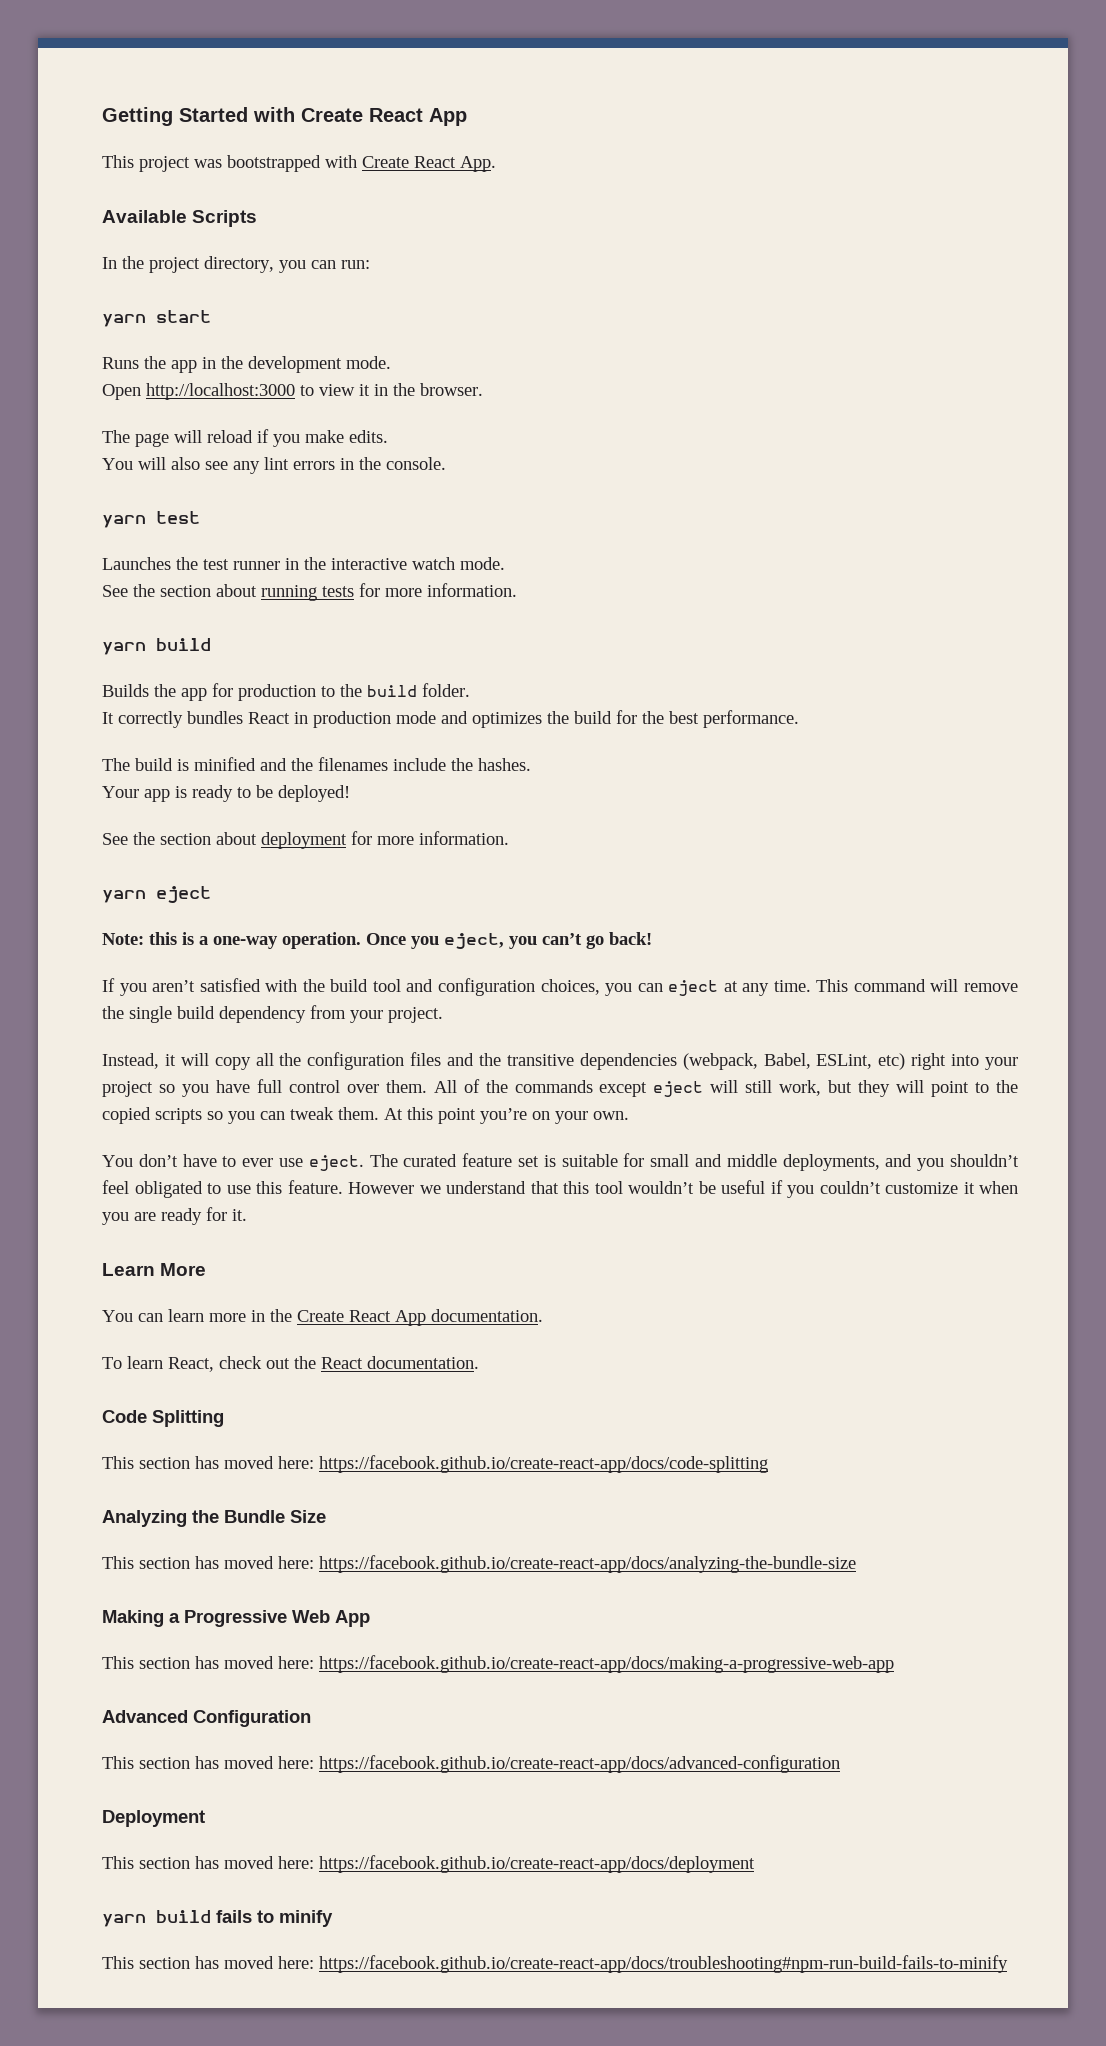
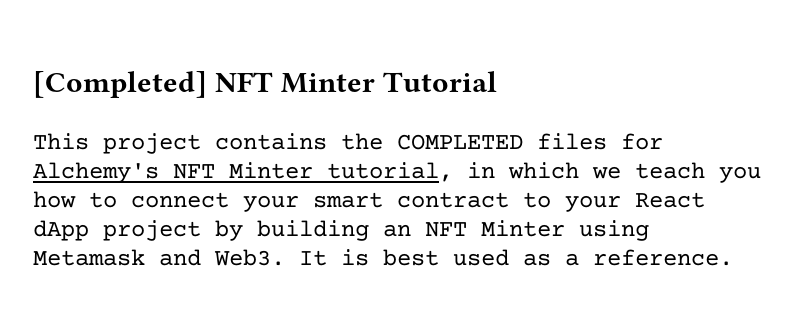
[102,107,467,126] [102,155,496,172] [102,210,258,227] [102,256,370,273] [102,310,211,327] [102,356,391,373] [102,383,483,400] [102,429,388,447] [102,457,446,474] [102,511,200,528] [102,557,505,570] [102,583,517,601] [102,638,211,655] [102,683,470,701] [102,710,799,728] [102,757,531,771] [102,785,350,802] [102,831,509,849] [102,886,211,903] [102,932,652,949] [102,978,1018,996] [102,1005,443,1023] [102,1052,1019,1070] [102,1079,1019,1097] [102,1107,629,1124] [102,1153,1019,1171] [102,1180,1018,1198] [102,1207,247,1225] [102,1263,207,1276] [102,1309,543,1326] [102,1356,479,1372] [102,1410,224,1427] [102,1455,768,1473] [102,1510,326,1527] [102,1555,856,1573] [102,1610,370,1627] [102,1655,894,1673] [102,1710,311,1727] [102,1755,840,1773] [102,1810,205,1827] [102,1855,755,1873] [102,1910,333,1927] [102,1955,1008,1973] Getting Started with Create React App // This project was bootstrapped with Create React App. // Available Scripts // In the project directory, you can run: // yarn start // Runs the app in the development mode. // Open http://localhost:3000 to view it in the browser. // The page will reload if you make edits. // You will also see any lint errors in the console. // yarn test // Launches the test runner in the interactive watch mode. // See the section about running tests for more information. // yarn build // Builds the app for production to the build folder. // It correctly bundles React in production mode and optimizes the build for the best performance. // The build is minified and the filenames include the hashes. // Your app is ready to be deployed! // See the section about deployment for more information. // yarn eject // Note: this is a one-way operation. Once you eject, you can’t go back! // If you aren’t satisfied with the build tool and configuration choices, you can eject at any time. This command will remove the single build dependency from your project. // Instead, it will copy all the configuration files and the transitive dependencies (webpack, Babel, ESLint, etc) right into your project so you have full control over them. All of the commands except eject will still work, but they will point to the copied scripts so you can tweak them. At this point you’re on your own. // You don’t have to ever use eject. The curated feature set is suitable for small and middle deployments, and you shouldn’t feel obligated to use this feature. However we understand that this tool wouldn’t be useful if you couldn’t customize it when you are ready for it. // Learn More // You can learn more in the Create React App documentation. // To learn React, check out the React documentation. // Code Splitting // This section has moved here: https://facebook.github.io/create-react-app/docs/code-splitting // Analyzing the Bundle Size // This section has moved here: https://facebook.github.io/create-react-app/docs/analyzing-the-bundle-size // Making a Progressive Web App // This section has moved here: https://facebook.github.io/create-react-app/docs/making-a-progressive-web-app // Advanced Configuration // This section has moved here: https://facebook.github.io/create-react-app/docs/advanced-configuration // Deployment // This section has moved here: https://facebook.github.io/create-react-app/docs/deployment // yarn build fails to minify // This section has moved here: https://facebook.github.io/create-react-app/docs/troubleshooting#npm-run-build-fails-to-minify -> [33,71,498,98] [33,133,663,154] [33,162,761,183] [33,191,705,212] [33,220,649,241] [33,249,733,266] [Completed] NFT Minter Tutorial // This project contains the COMPLETED files for Alchemy's NFT Minter tutorial, in which we teach you how to connect your smart contract to your React dApp project by building an NFT Minter using Metamask and Web3. It is best used as a reference.

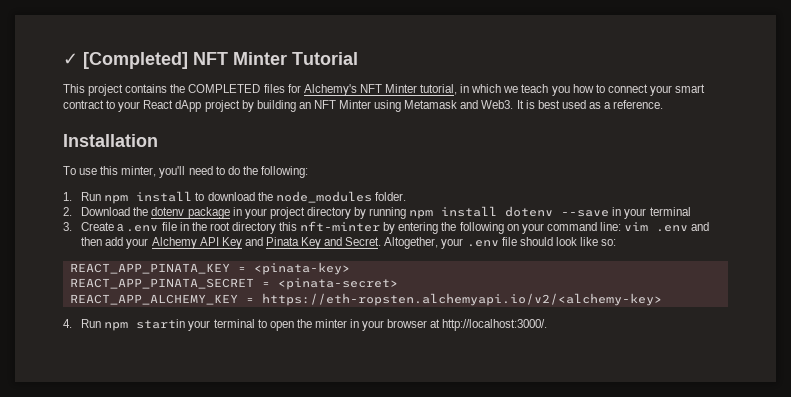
(33, 84) none -> [63,53,78,65] ✓
(733, 257) none -> [63,134,158,147] [63,166,308,178] [63,191,406,204] [63,206,691,219] [63,221,710,234] [81,237,617,249] [69,262,350,275] [69,278,398,290] [69,293,662,306] [63,319,548,331] // Installation // To use this minter, you'll need to do the following: // 1. Run npm install to download the node_modules folder. // 2. Download the dotenv package in your project directory by running npm install dotenv --save in your terminal // 3. Create a .env file in the root directory this nft-minter by entering the following on your command line: vim .env and then add your Alchemy API Key and Pinata Key and Secret. Altogether, your .env file should look like so: // REACT_APP_PINATA_KEY = <pinata-key> // REACT_APP_PINATA_SECRET = <pinata-secret> // REACT_APP_ALCHEMY_KEY = https://eth-ropsten.alchemyapi.io/v2/<alchemy-key> // 4. Run npm startin your terminal to open the minter in your browser at http://localhost:3000/.

